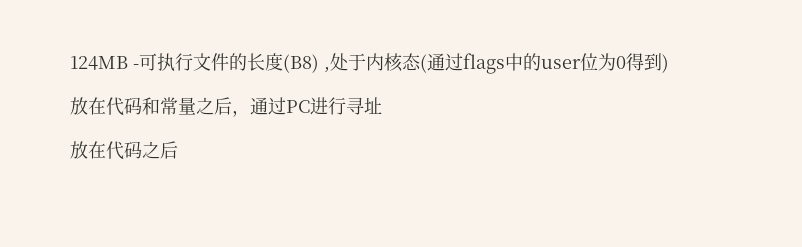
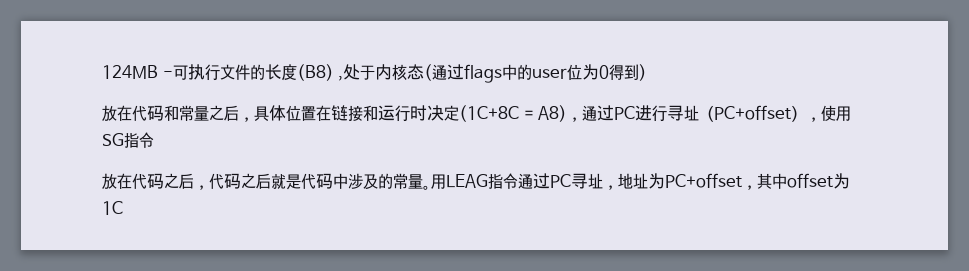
[250,97,382,115] [70,141,178,160] 通过PC进行寻址 // 放在代码之后 -> [254,105,852,122] [102,132,154,148] [102,173,850,190] [102,201,123,215] 具体位置在链接和运行时决定(1C+8C = A8)，通过PC进行寻址（PC+offset），使用SG指令 // 放在代码之后，代码之后就是代码中涉及的常量。用LEAG指令通过PC寻址，地址为PC+offset，其中offset为1C

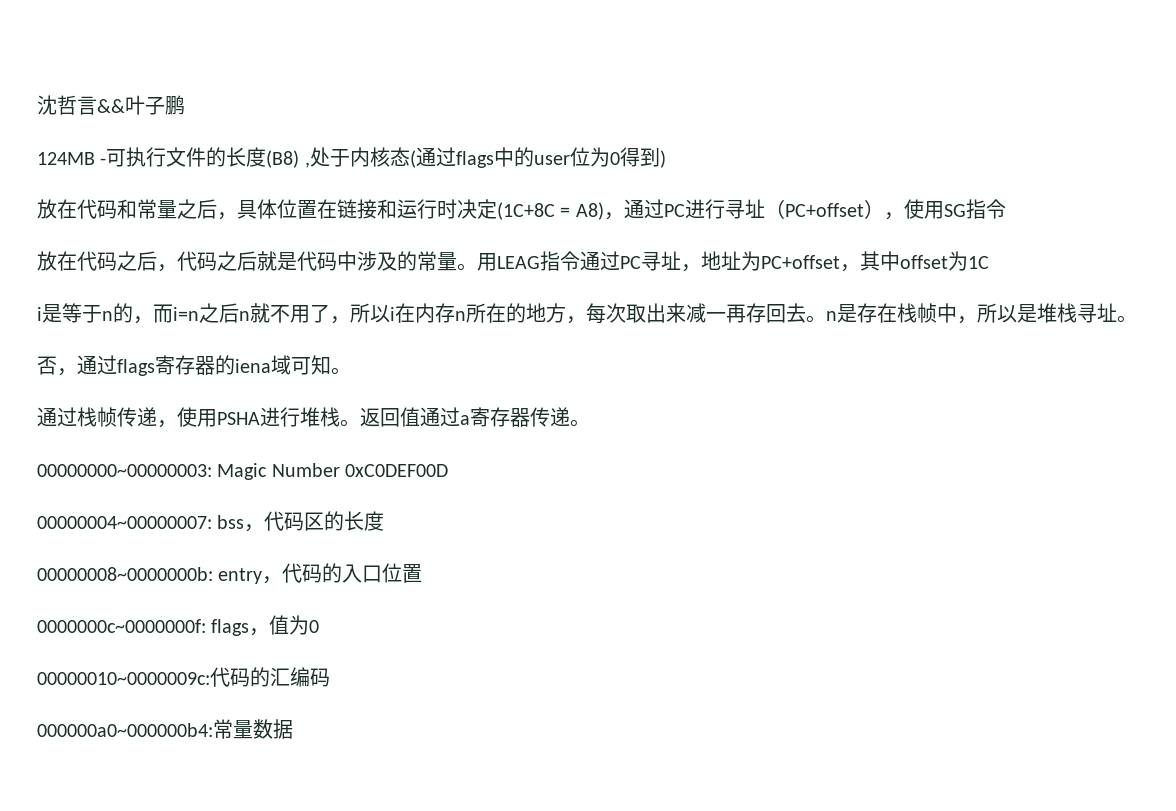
(102, 72) none -> [37,95,185,115] 沈哲言&&叶子鹏 //
(123, 208) none -> [37,303,1137,324] [37,355,351,376] [37,407,590,428] [37,463,449,480] [37,511,385,532] [37,563,423,584] [37,615,320,636] [37,667,330,687] [37,719,293,739] // i是等于n的，而i=n之后n就不用了，所以i在内存n所在的地方，每次取出来减一再存回去。n是存在栈帧中，所以是堆栈寻址。 // 否，通过flags寄存器的iena域可知。 // 通过栈帧传递，使用PSHA进行堆栈。返回值通过a寄存器传递。 // 00000000~00000003: Magic Number 0xC0DEF00D // 00000004~00000007: bss，代码区的长度 // 00000008~0000000b: entry，代码的入口位置 // 0000000c~0000000f: flags，值为0 // 00000010~0000009c:代码的汇编码 // 000000a0~000000b4:常量数据

